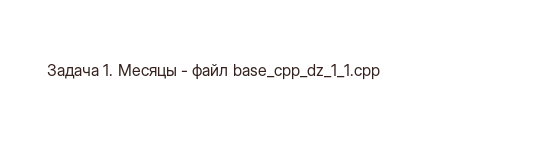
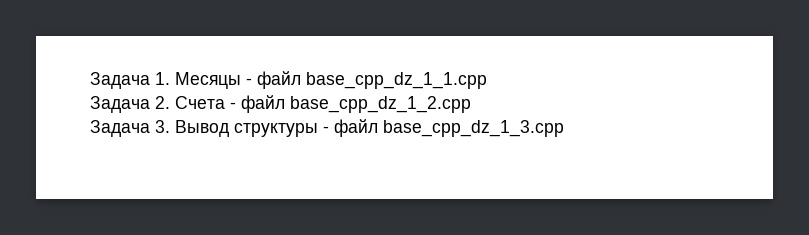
(380, 72) none -> [90,95,471,113] [90,119,564,137] // Задача 2. Счета - файл base_cpp_dz_1_2.cpp // Задача 3. Вывод структуры - файл base_cpp_dz_1_3.cpp

